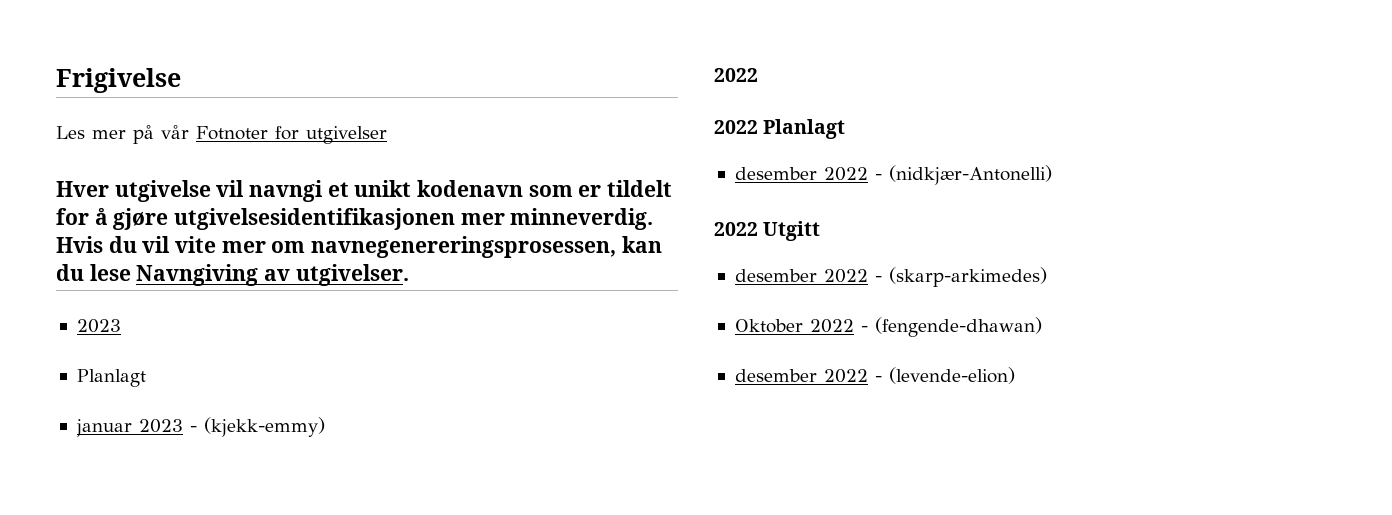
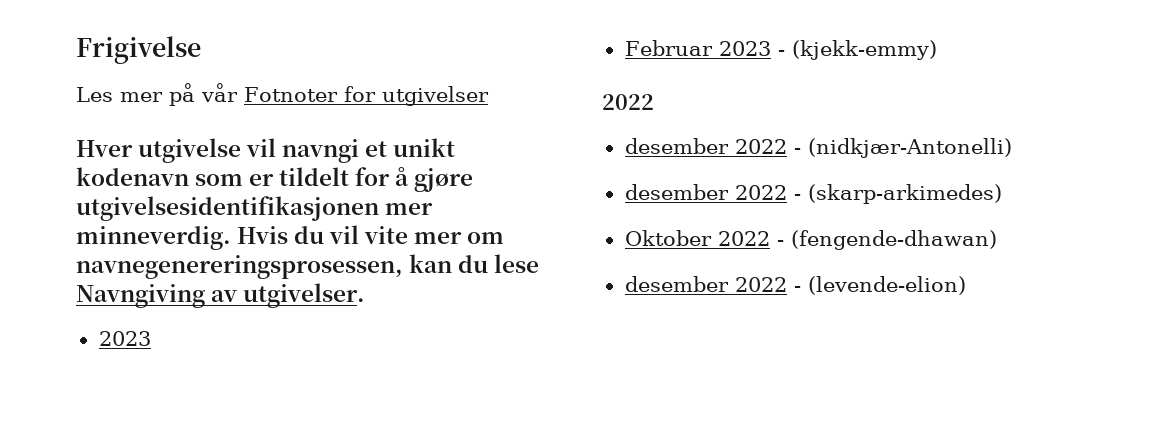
[76,369,146,387] [75,419,132,437] Planlagt // januar -> [624,40,713,56] Februar
[714,119,846,139] // 2022 Planlagt -> (654, 102) none
[714,221,821,241] // 2022 Utgitt -> (1012, 148) none

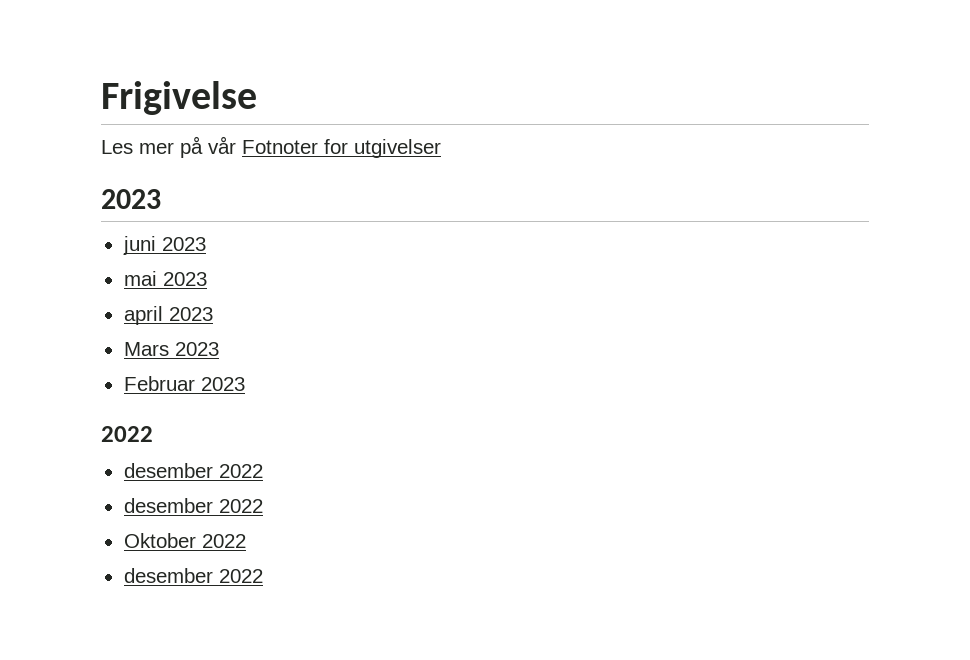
[76,138,456,163] [76,167,474,192] [76,196,434,221] [76,225,505,250] [76,254,540,279] [76,283,366,308] Hver utgivelse vil navngi et unikt kodenavn som er tildelt for å gjøre utgivelsesidentifikasjonen mer minneverdig. Hvis du vil vite mer om navnegenereringsprosessen, kan du lese Navngiving av utgivelser. // -> [101,189,161,209] [122,236,206,255] [123,271,207,286] [123,306,213,325] [123,342,169,356] 2023 // juni 2023 // mai 2023 // april 2023 // Mars
[777,40,937,60] [602,94,654,110] [624,138,1012,158] [624,184,1002,204] - (kjekk-emmy) // 2022 // desember 2022 - (nidkjær-Antonelli) // desember 2022 - (skarp-arkimedes) -> [101,426,153,442] [123,463,263,478] [123,498,263,513] // 2022 // desember 2022 // desember 2022
[776,230,997,250] [624,276,966,295] - (fengende-dhawan) // desember 2022 - (levende-elion) -> [123,568,263,583] // desember 2022

